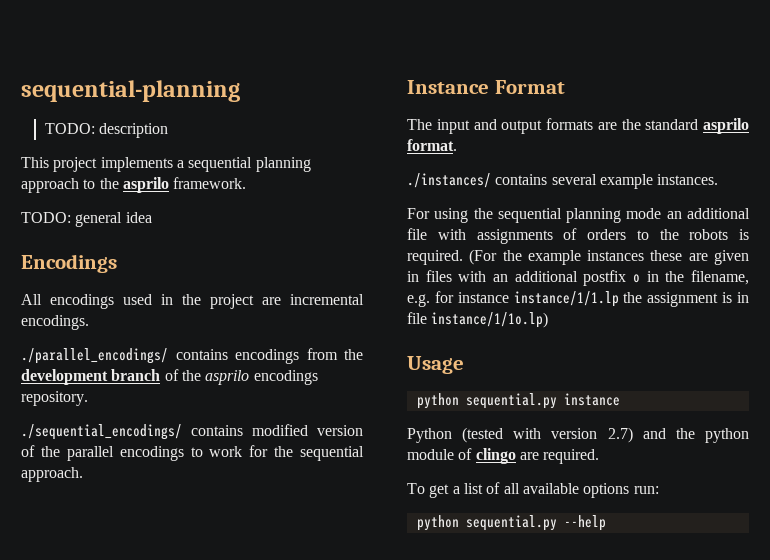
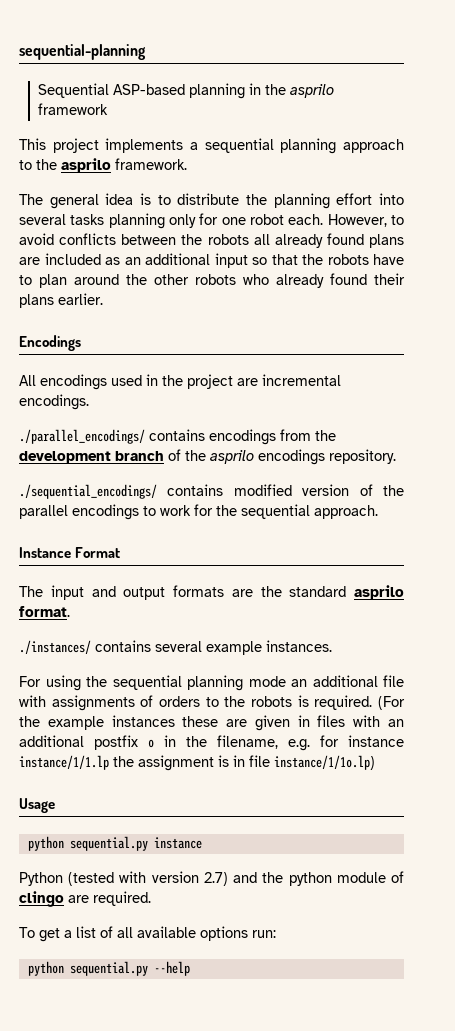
[44,123,169,138] TODO: description -> [37,83,334,99] [37,103,108,115] Sequential ASP-based planning in the asprilo framework
[21,212,71,223] TODO: -> [19,194,43,205] The
(152, 217) none -> [140,193,404,209] [19,213,404,229] [19,233,404,248] [19,253,404,268] [19,273,405,288] [19,293,103,308] is to distribute the planning effort into several tasks planning only for one robot each. However, to avoid conflicts between the robots all already found plans are included as an additional input so that the robots have to plan around the other robots who already found their plans earlier.

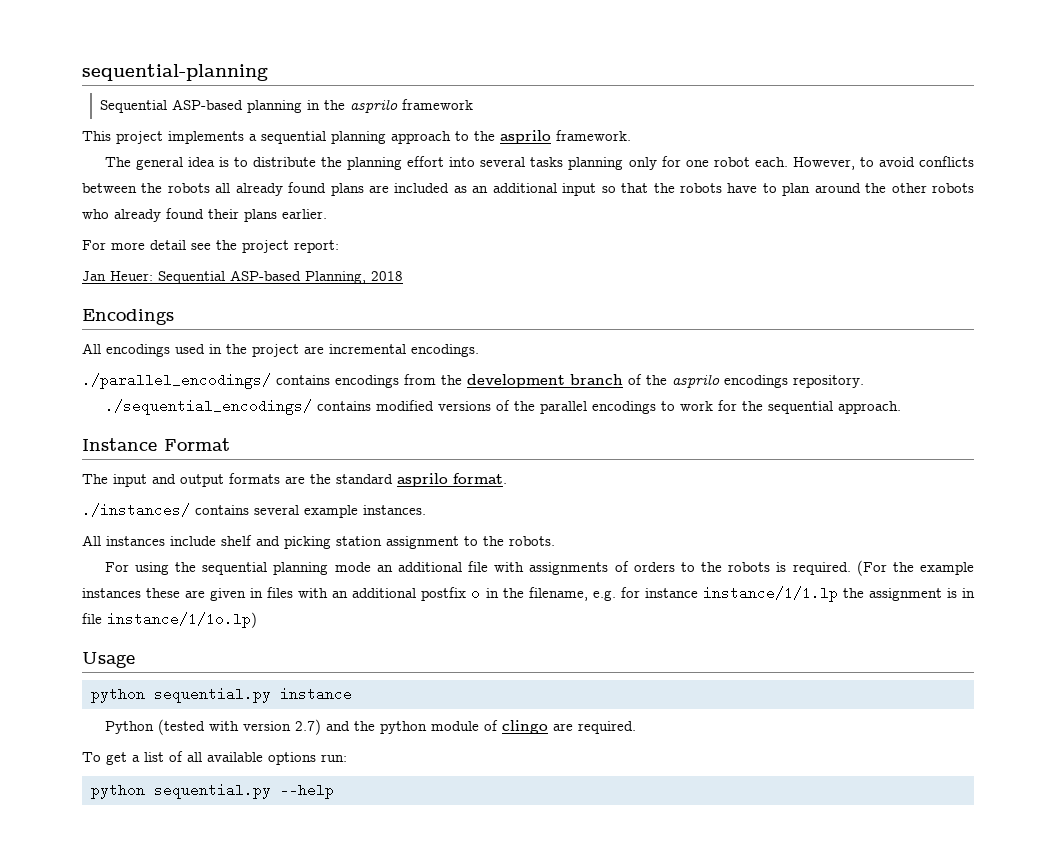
(103, 299) none -> [82,240,339,253] [82,270,403,284] // For more detail see the project report: // Jan Heuer: Sequential ASP-based Planning, 2018
[302,484,350,496] version -> [437,401,491,411] versions
(332, 646) none -> [82,535,555,549] // All instances include shelf and picking station assignment to the robots.

